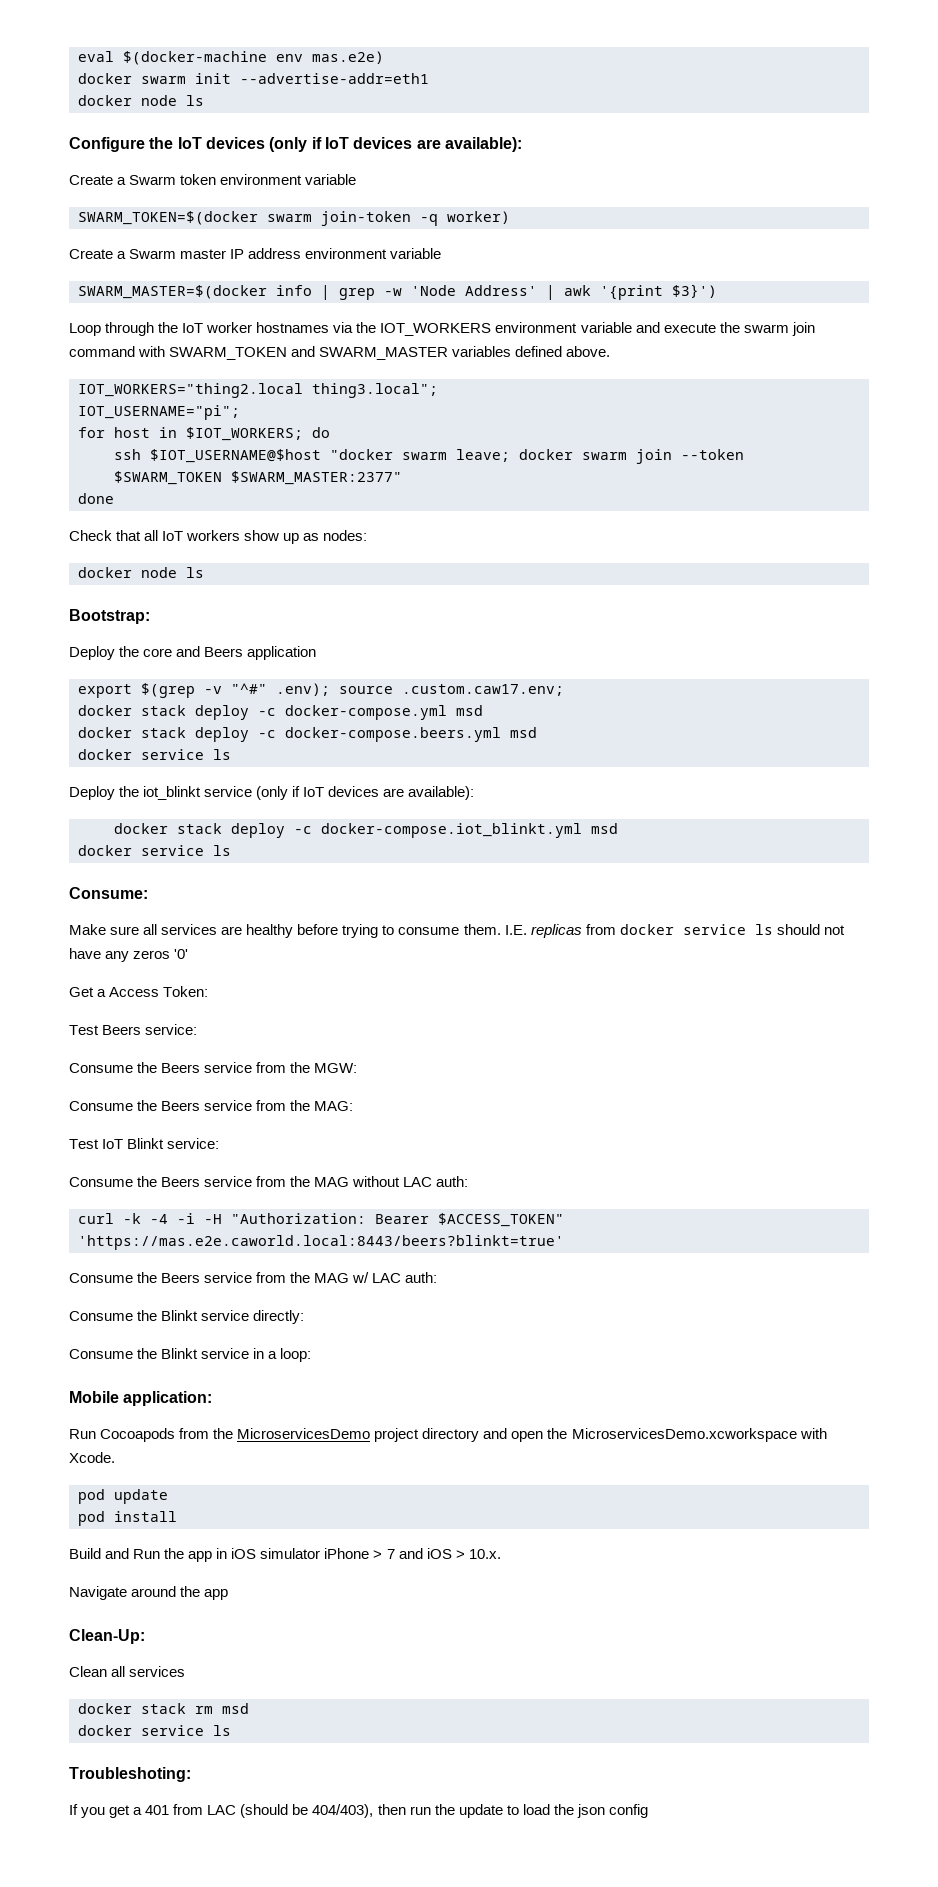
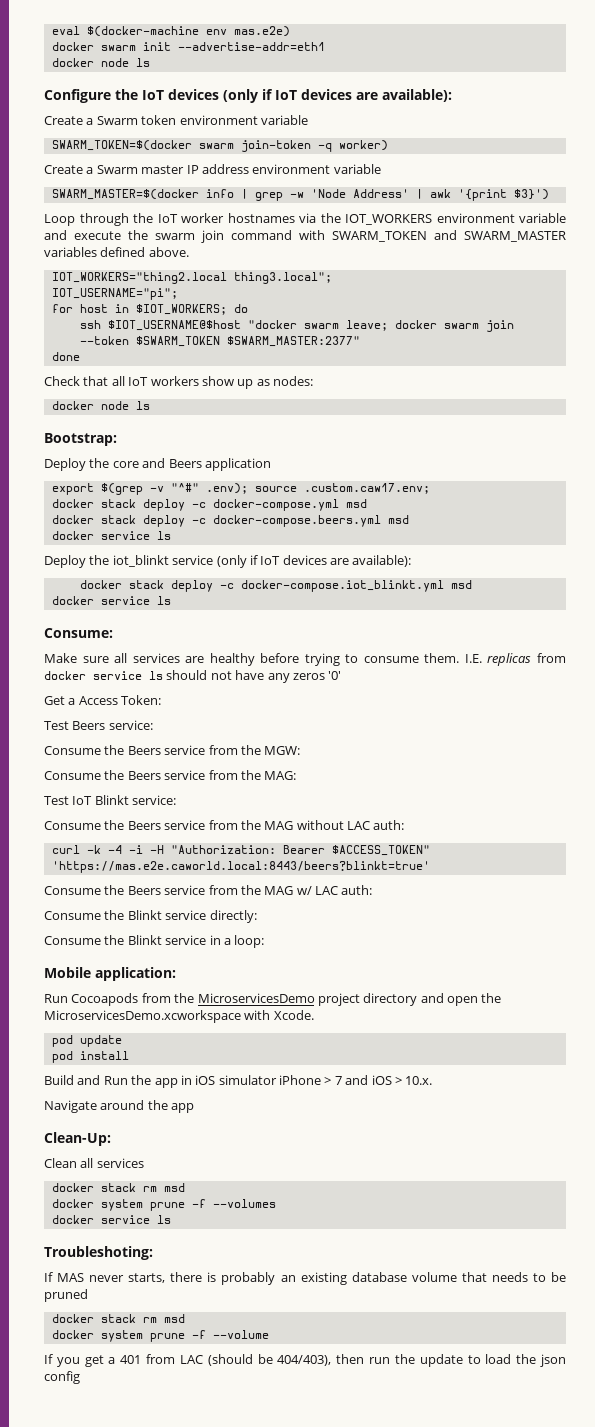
(249, 1708) none -> [51,1199,276,1211] // docker system prune -f --volumes
(191, 1774) none -> [44,1272,566,1285] [44,1289,88,1302] [51,1314,185,1323] [51,1330,269,1342] // If MAS never starts, there is probably an existing database volume that needs to be pruned // docker stack rm msd // docker system prune -f --volume

